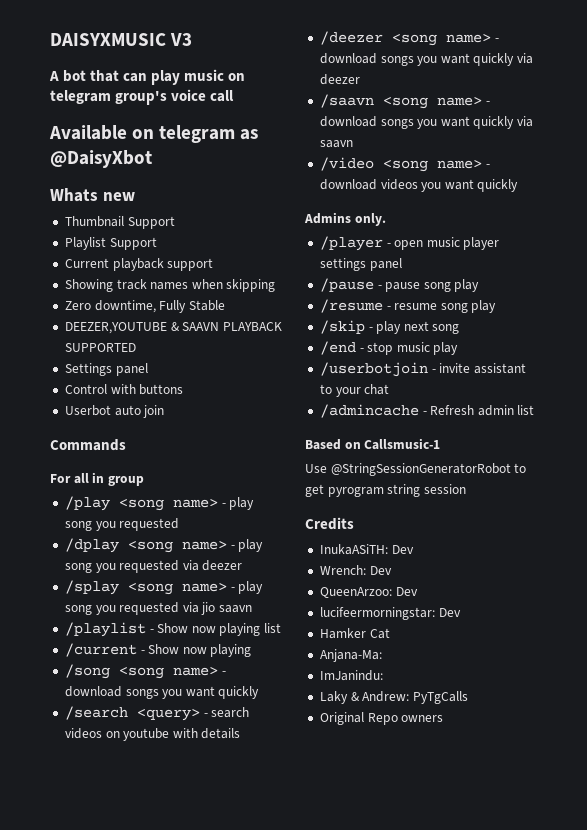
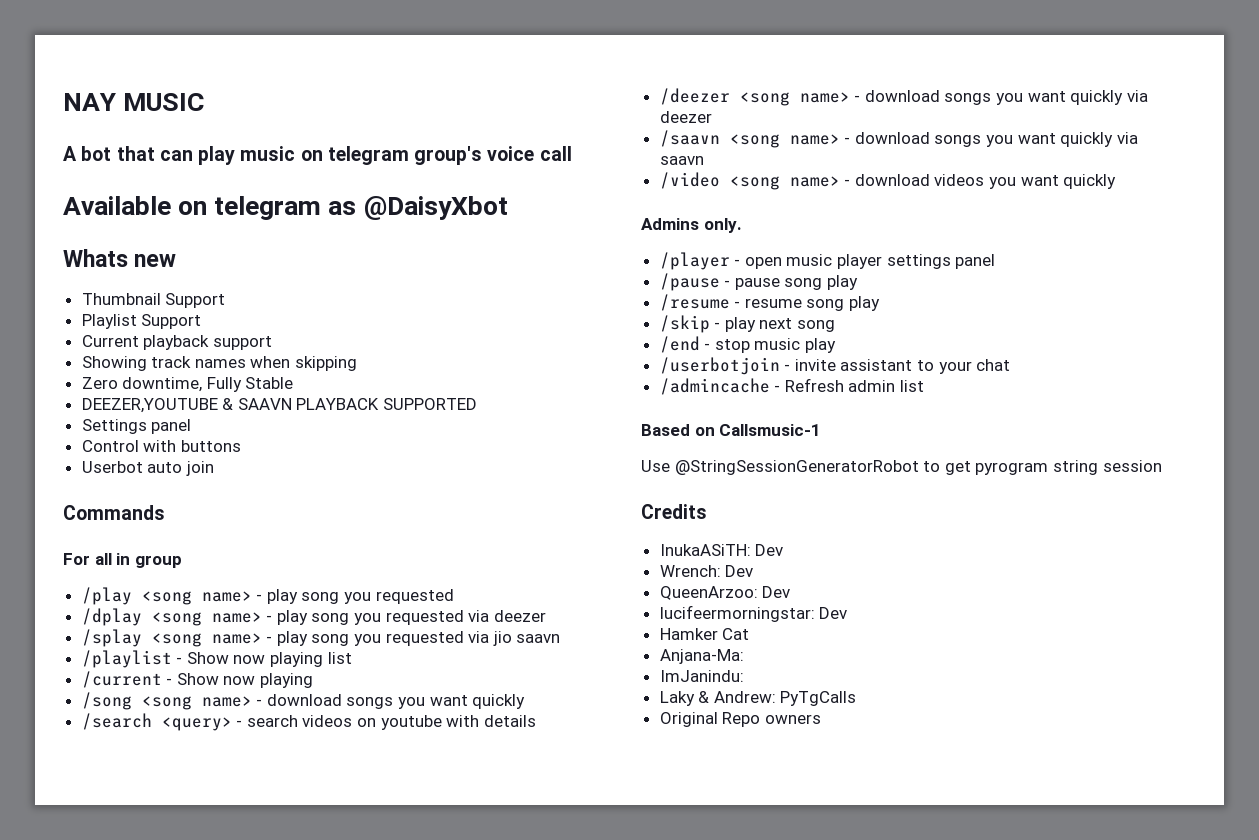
[50,33,193,46] DAISYXMUSIC V3 -> [63,93,205,111] NAY MUSIC

